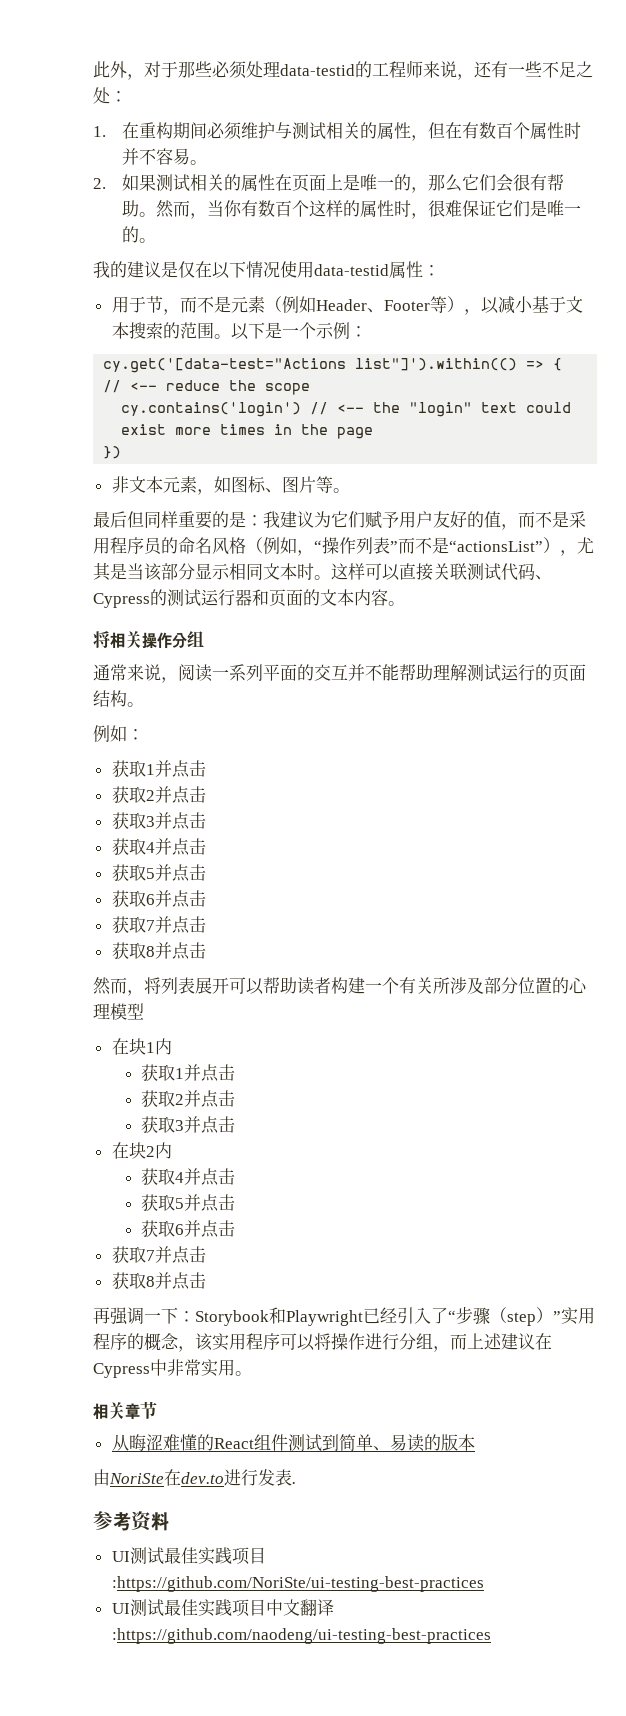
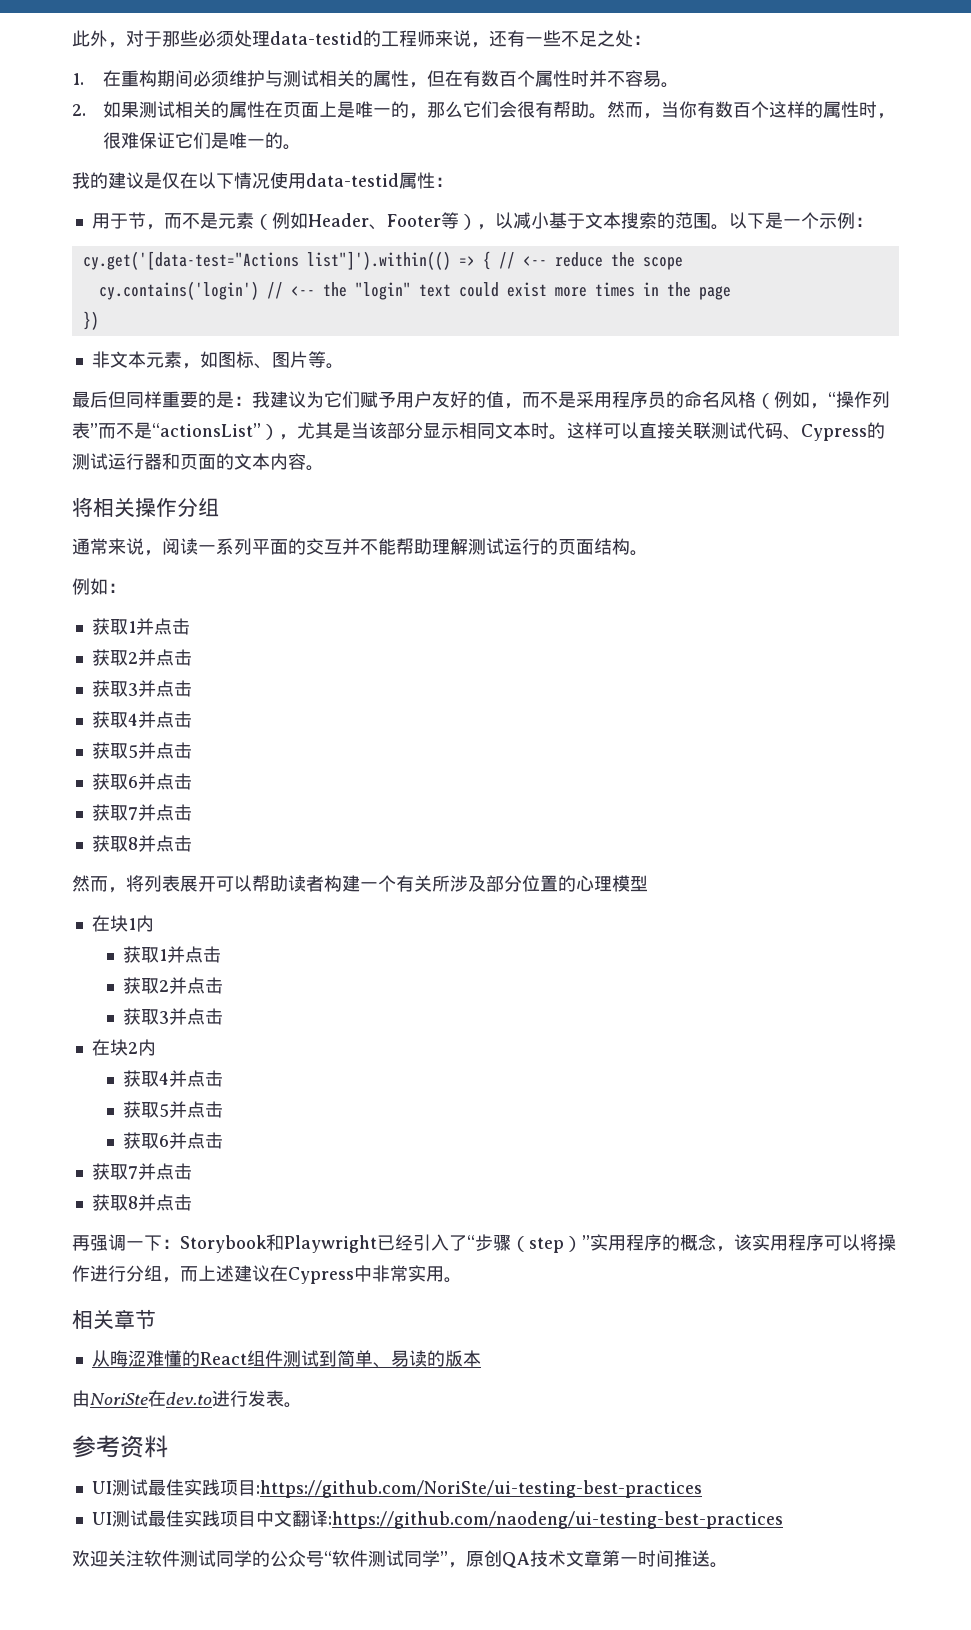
[292,1482,296,1484] . -> [284,1402,302,1408] 。
(491, 1636) none -> [72,1550,728,1568] // 欢迎关注软件测试同学的公众号“软件测试同学”，原创QA技术文章第一时间推送。

